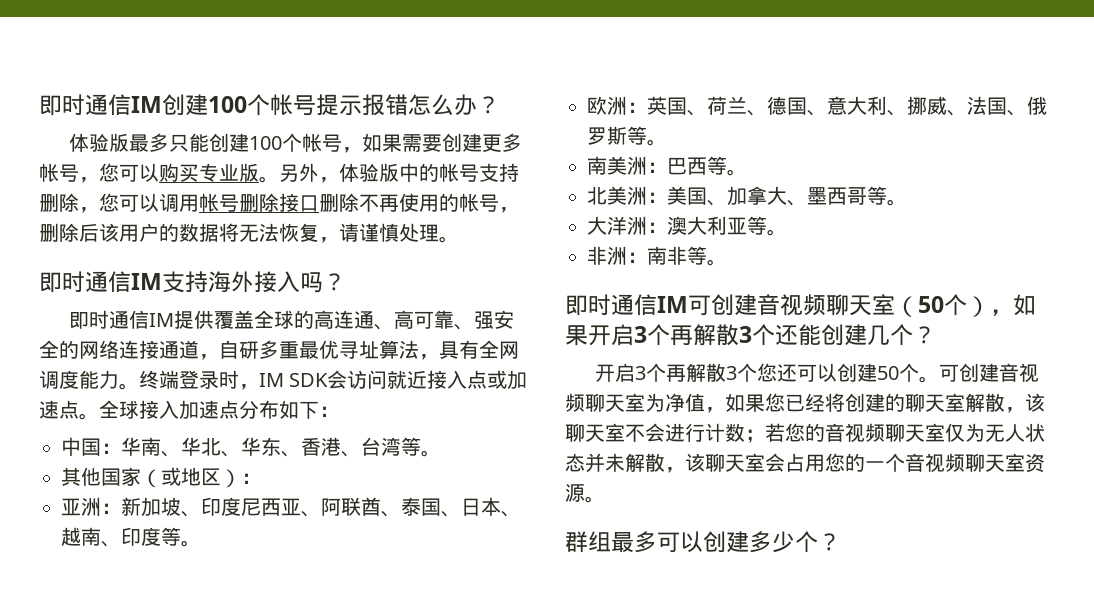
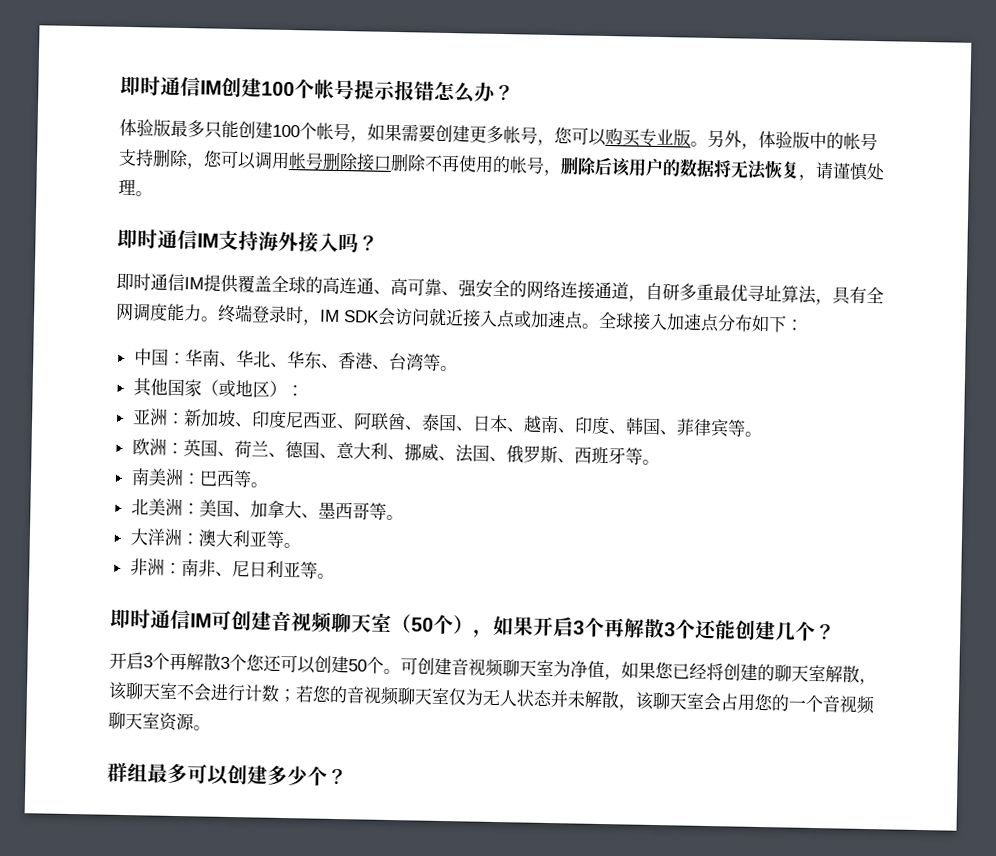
(161, 536) none -> [607,417,729,438] 、韩国、菲律宾
(627, 135) none -> [556,446,626,465] 、西班牙
(687, 255) none -> [214,559,301,578] 、尼日利亚

